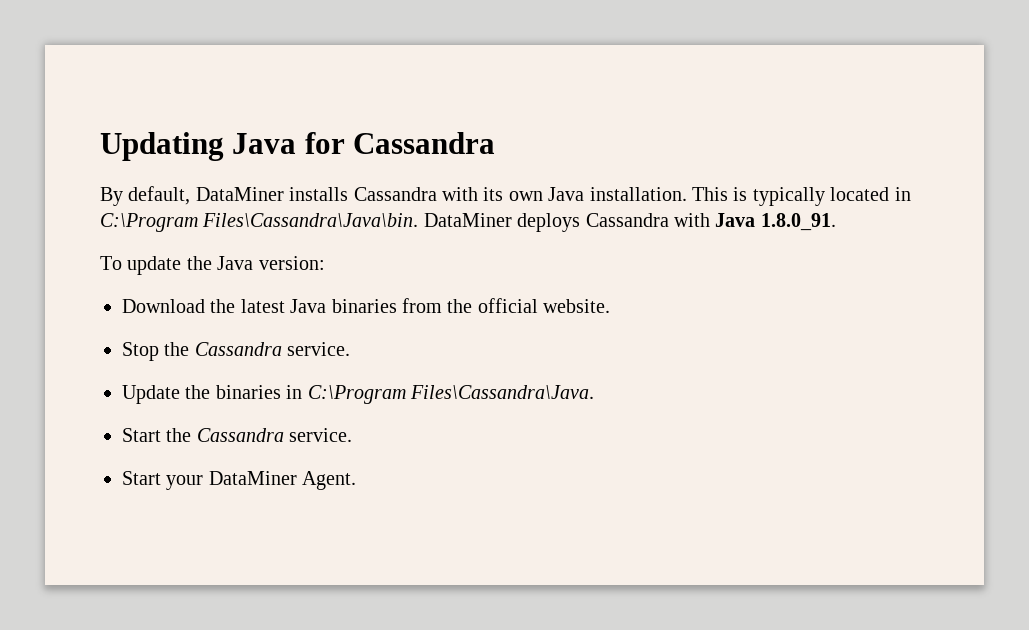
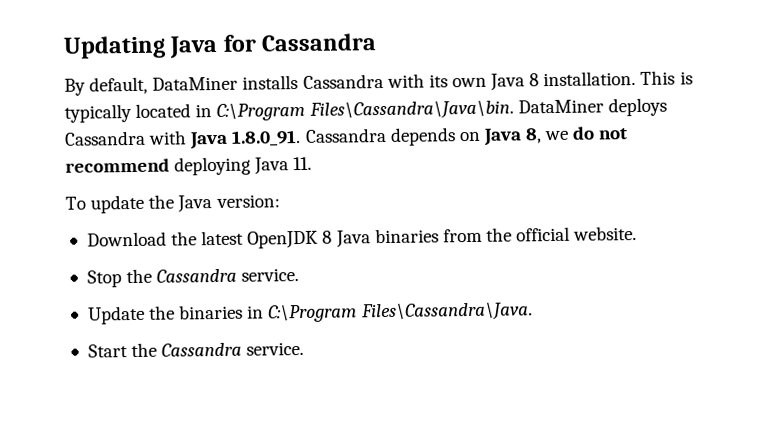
(585, 194) none -> [529,73,540,87] 8
(836, 222) none -> [304,126,629,146] [65,156,313,176] Cassandra depends on Java 8, we do not recommend deploying Java 11.
(285, 306) none -> [247,230,333,249] OpenJDK 8
[122,471,357,490] // Start your DataMiner Agent. -> (305, 348) none

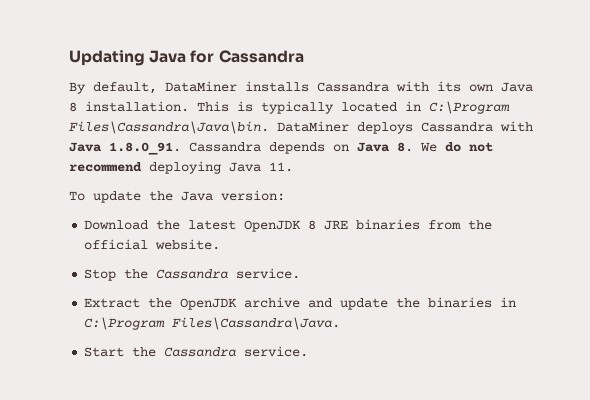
[525,128,570,144] 8, we -> [397,142,437,152] 8. We
[335,230,371,248] Java -> [324,220,349,230] JRE
[87,305,145,325] Update -> [84,297,389,310] Extract the OpenJDK archive and update

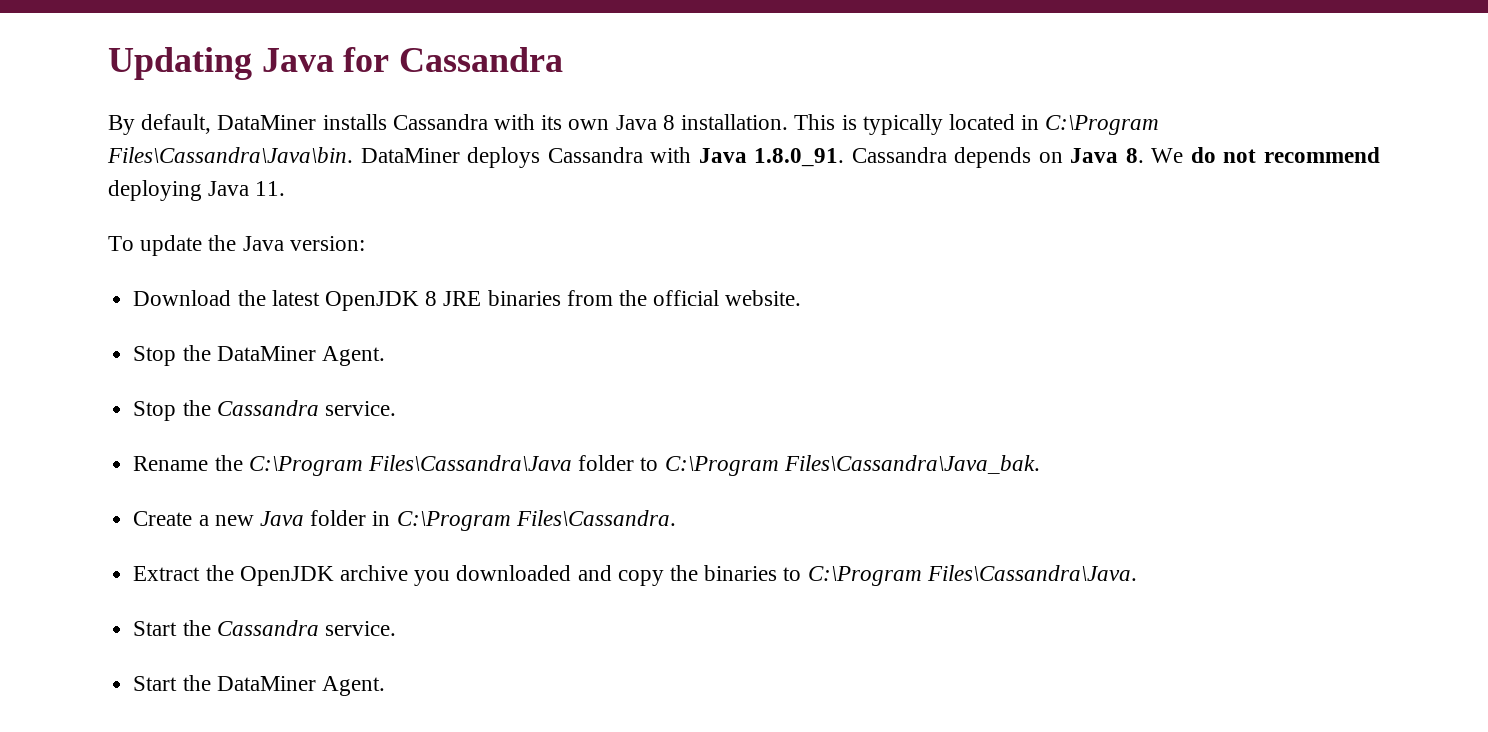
(221, 244) none -> [133,345,385,366] // Stop the DataMiner Agent.
(301, 273) none -> [133,455,1040,476] [133,510,676,531] // Rename the C:\Program Files\Cassandra\Java folder to C:\Program Files\Cassandra\Java_bak. // Create a new Java folder in C:\Program Files\Cassandra.
[308,298,389,310] and update -> [414,565,664,586] you downloaded and copy
[500,297,517,307] in -> [783,567,802,581] to
(309, 351) none -> [133,675,385,696] // Start the DataMiner Agent.

